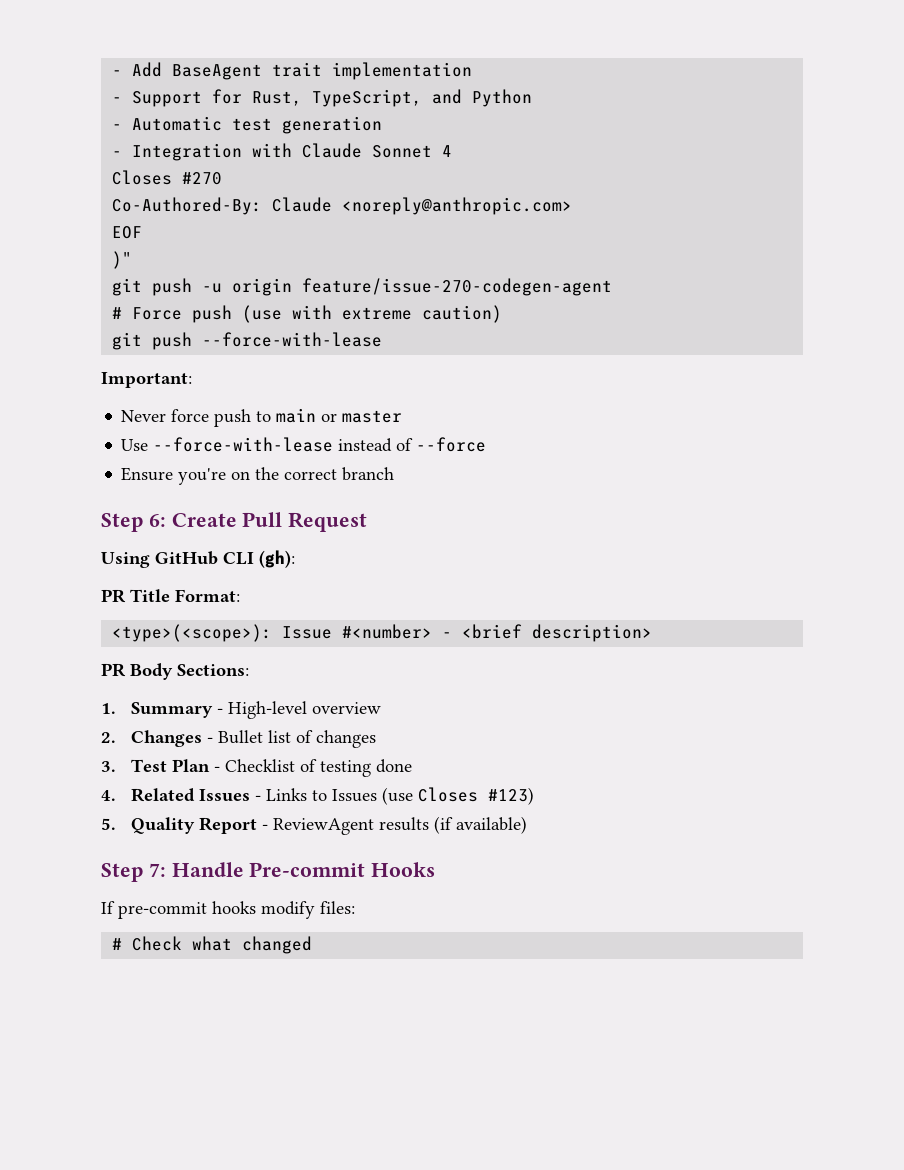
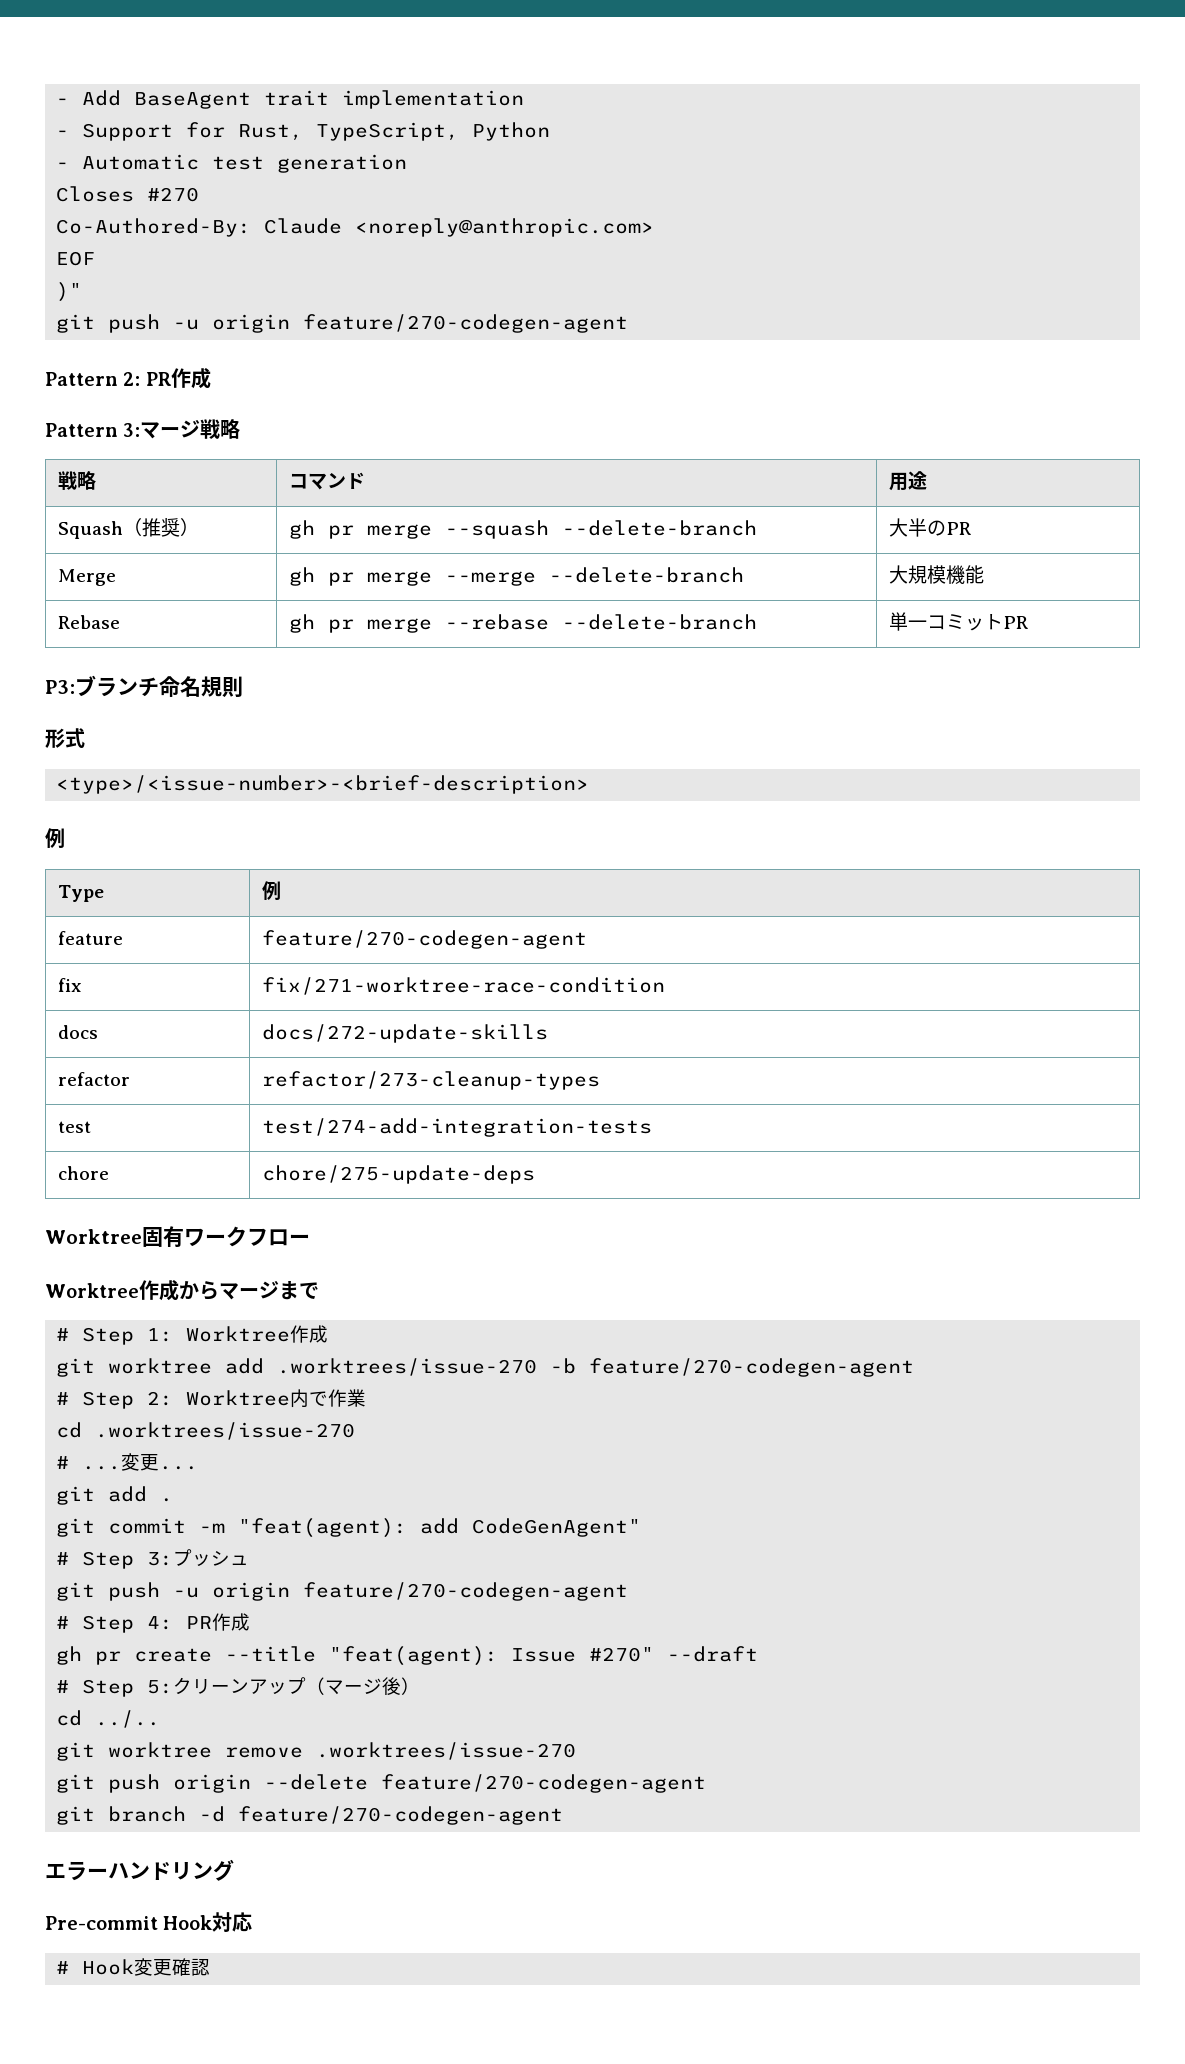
[432,89,463,104] and -> (460, 131) none
[112,143,453,161] // - Integration with Claude Sonnet 4 -> (408, 163) none
[302,278,613,296] [112,305,503,323] [112,332,383,350] [101,372,192,388] [121,408,403,427] [121,437,487,452] [121,467,395,485] [101,512,368,532] [101,550,295,568] [101,589,240,603] [112,624,653,642] [101,663,249,680] [101,701,381,719] [101,730,376,748] [101,759,412,777] [101,787,534,805] [101,816,527,835] [101,862,436,882] [101,901,355,919] [112,936,313,954] feature/issue-270-codegen-agent // # Force push (use with extreme caution) // git push --force-with-lease // Important: // Never force push to main or master // Use --force-with-lease instead of --force // Ensure you're on the correct branch // Step 6: Create Pull Request // Using GitHub CLI (gh): // PR Title Format: // <type>(<scope>): Issue #<number> - <brief description> // PR Body Sections: // 1. Summary - High-level overview // 2. Changes - Bullet list of changes // 3. Test Plan - Checklist of testing done // 4. Related Issues - Links to Issues (use Closes #123) // 5. Quality Report - ReviewAgent results (if available) // Step 7: Handle Pre-commit Hooks // If pre-commit hooks modify files: // # Check what changed -> [303,314,629,333] [45,367,211,389] [45,418,241,439] [57,471,96,490] [288,472,365,490] [888,471,927,491] [57,518,199,539] [288,520,757,539] [888,518,971,537] [57,569,116,586] [288,567,744,586] [888,565,984,584] [57,615,120,629] [288,614,757,633] [888,612,1028,631] [45,675,243,698] [45,728,85,749] [56,775,590,794] [45,828,65,848] [57,885,104,902] [261,881,281,900] [57,931,123,945] [261,930,587,949] [57,978,82,992] [261,977,665,995] [57,1025,98,1039] [261,1024,548,1043] [57,1072,130,1086] [261,1071,600,1090] [57,1121,91,1133] [261,1118,652,1137] [57,1166,109,1180] [261,1165,535,1184] [45,1226,310,1247] [45,1279,319,1301] [56,1325,329,1345] [56,1358,915,1377] [56,1389,367,1409] [56,1422,356,1440] [56,1453,199,1471] [56,1486,174,1505] [56,1518,642,1538] [56,1549,250,1569] [56,1582,629,1601] [56,1613,251,1633] [56,1646,759,1666] [56,1677,421,1697] [56,1710,161,1728] [56,1742,577,1761] [56,1774,707,1793] [56,1806,564,1825] [45,1859,234,1881] [45,1912,253,1932] [56,1958,211,1976] feature/270-codegen-agent // Pattern 2: PR作成 // Pattern 3:マージ戦略 // 戦略 | コマンド | 用途 // Squash（推奨） | gh pr merge --squash --delete-branch | 大半のPR // Merge | gh pr merge --merge --delete-branch | 大規模機能 // Rebase | gh pr merge --rebase --delete-branch | 単一コミットPR // P3:ブランチ命名規則 // 形式 // <type>/<issue-number>-<brief-description> // 例 // Type | 例 // feature | feature/270-codegen-agent // fix | fix/271-worktree-race-condition // docs | docs/272-update-skills // refactor | refactor/273-cleanup-types // test | test/274-add-integration-tests // chore | chore/275-update-deps // Worktree固有ワークフロー // Worktree作成からマージまで // # Step 1: Worktree作成 // git worktree add .worktrees/issue-270 -b feature/270-codegen-agent // # Step 2: Worktree内で作業 // cd .worktrees/issue-270 // # ...変更... // git add . // git commit -m "feat(agent): add CodeGenAgent" // # Step 3:プッシュ // git push -u origin feature/270-codegen-agent // # Step 4: PR作成 // gh pr create --title "feat(agent): Issue #270" --draft // # Step 5:クリーンアップ（マージ後） // cd ../.. // git worktree remove .worktrees/issue-270 // git push origin --delete feature/270-codegen-agent // git branch -d feature/270-codegen-agent // エラーハンドリング // Pre-commit Hook対応 // # Hook変更確認

